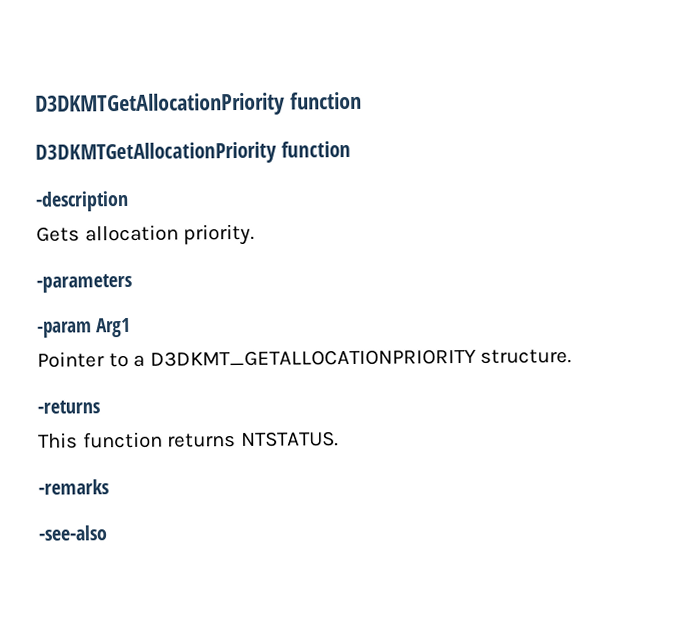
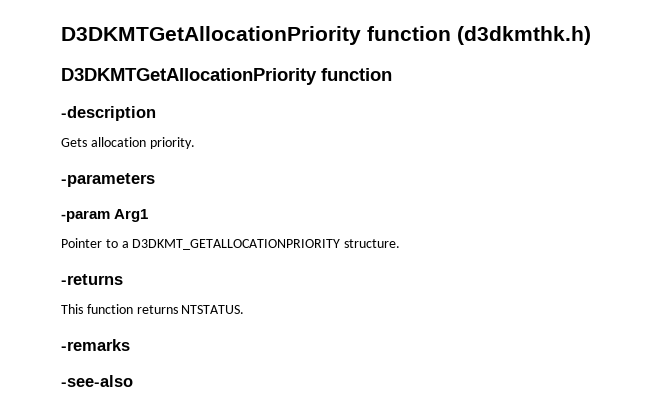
[35,91,362,117] D3DKMTGetAllocationPriority function -> [61,26,591,45] D3DKMTGetAllocationPriority function (d3dkmthk.h)

